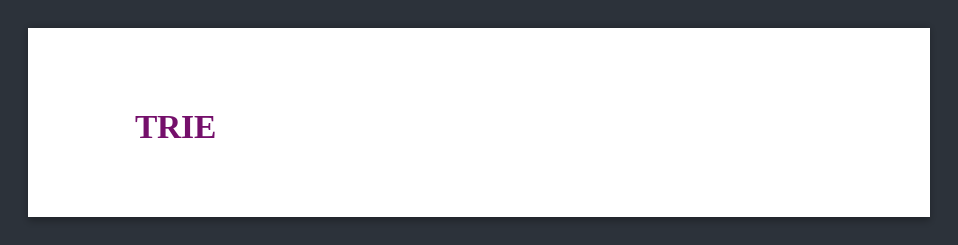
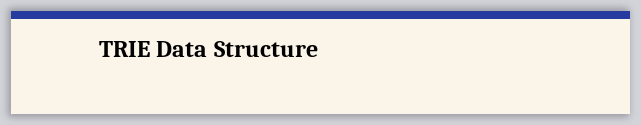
(216, 127) none -> [156,41,318,57] Data Structure

